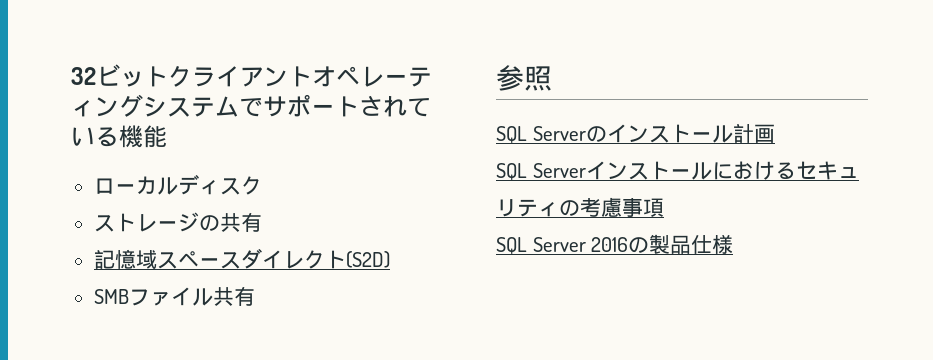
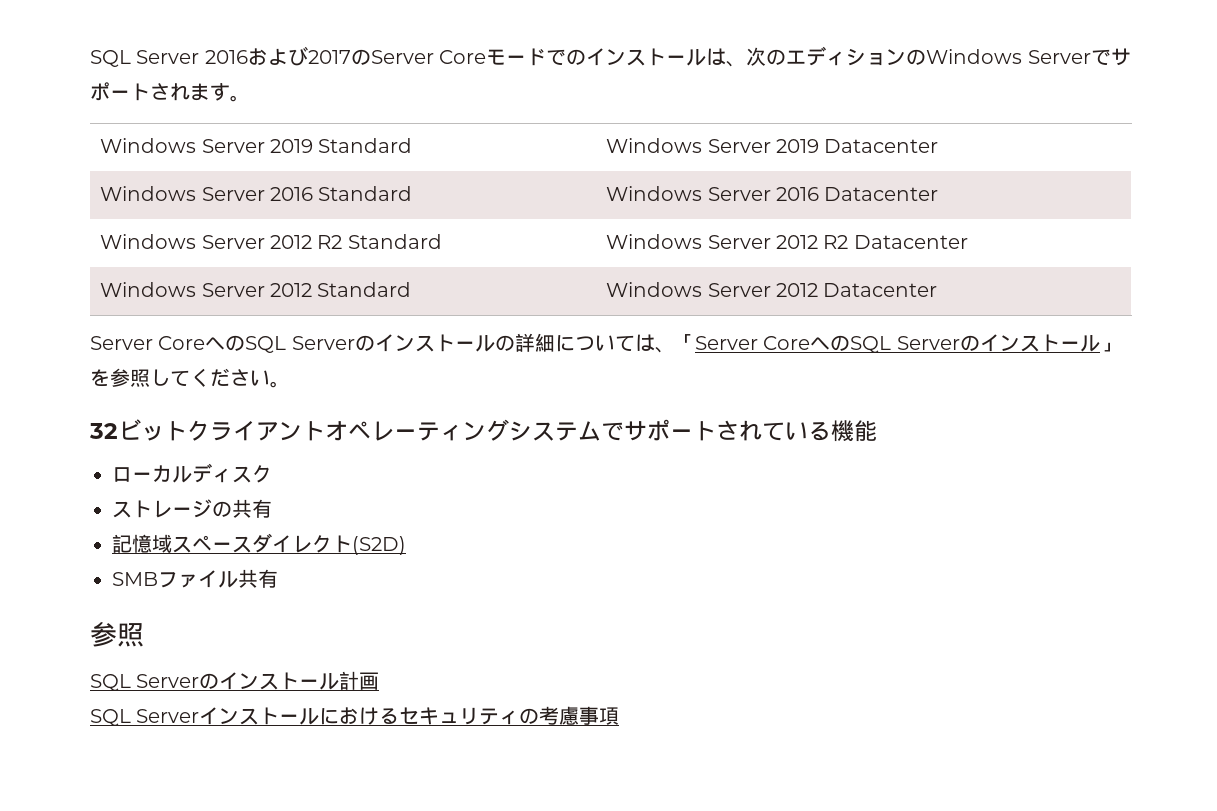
(71, 76) none -> [90,46,1131,67] [90,82,250,102] [100,138,413,153] [606,138,939,153] [100,186,413,201] [606,186,939,201] [100,234,442,249] [606,234,968,249] [100,282,412,297] [606,282,938,297] [90,333,1120,353] [90,368,290,388] SQL Server 2016および2017のServer Coreモードでのインストールは、次のエディションのWindows Serverでサポートされます。 // Windows Server 2019 Standard | Windows Server 2019 Datacenter // Windows Server 2016 Standard | Windows Server 2016 Datacenter // Windows Server 2012 R2 Standard | Windows Server 2012 R2 Datacenter // Windows Server 2012 Standard | Windows Server 2012 Datacenter // Server CoreへのSQL Serverのインストールの詳細については、「Server CoreへのSQL Serverのインストール」を参照してください。 //
[496,234,734,254] // SQL Server 2016の製品仕様 -> (620, 716) none

